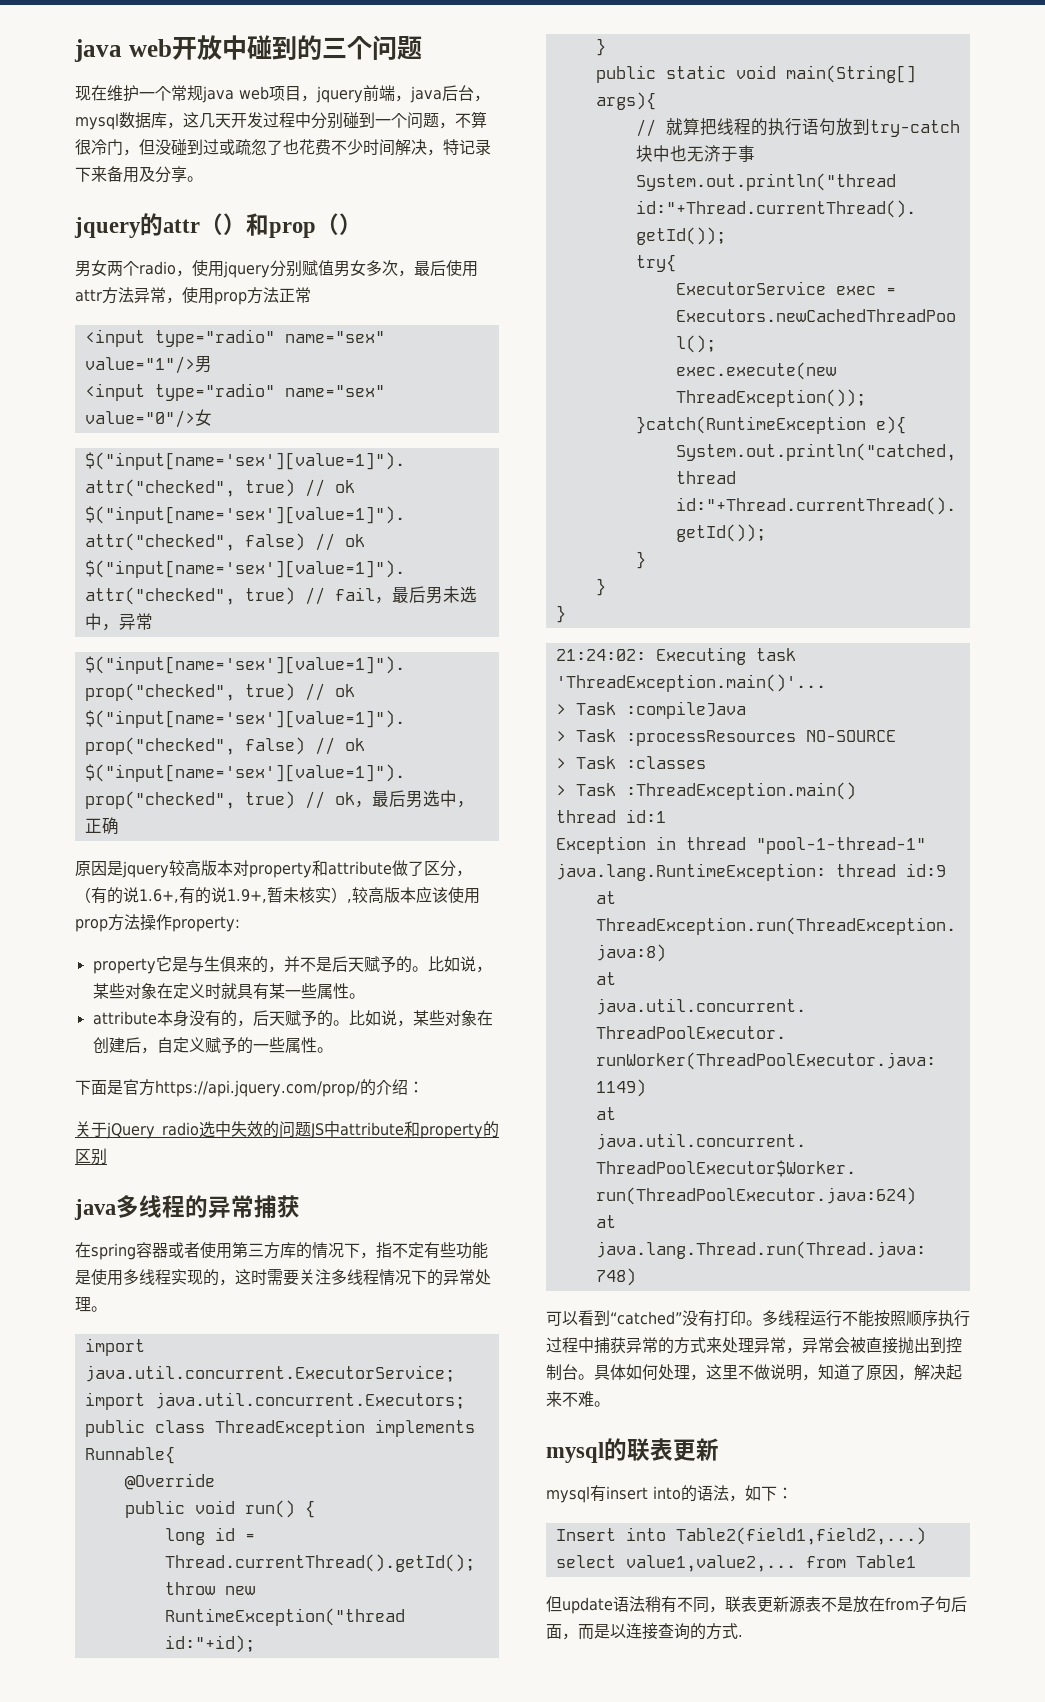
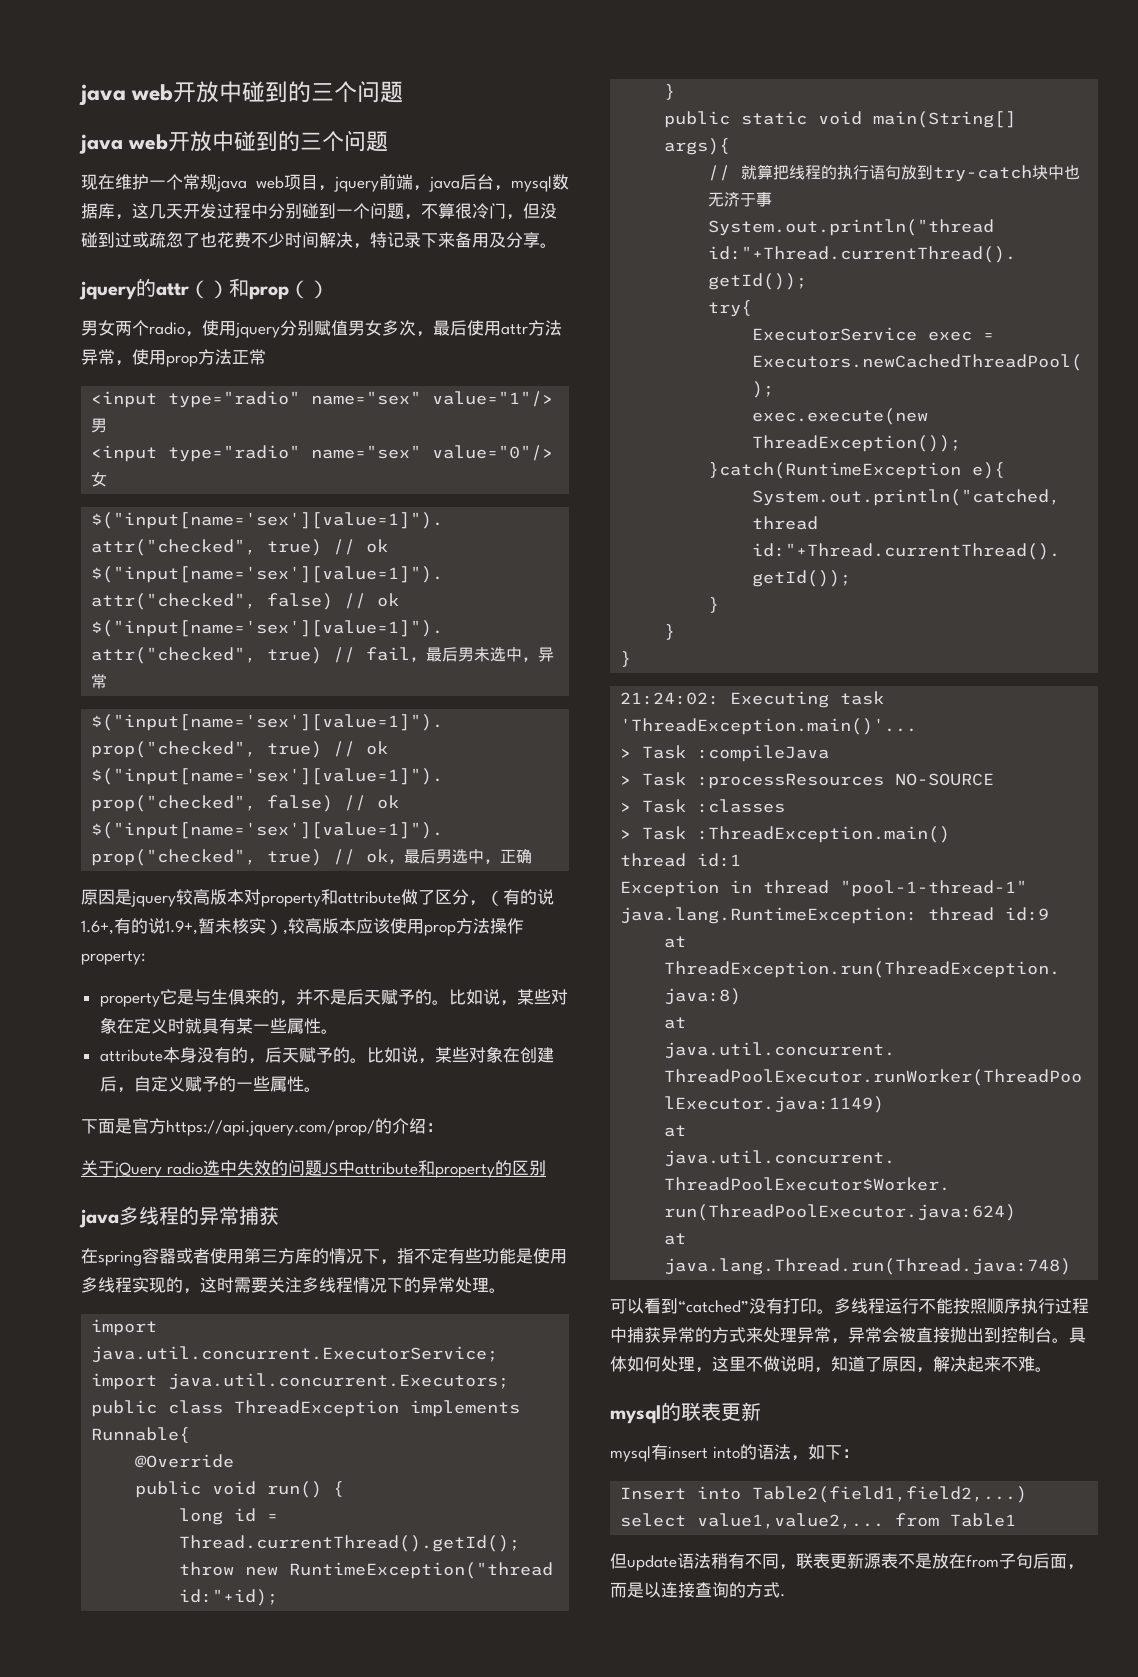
[74,35,422,62] java web开放中碰到的三个问题 -> [79,81,404,106] [79,130,388,154] java web开放中碰到的三个问题 // java web开放中碰到的三个问题

